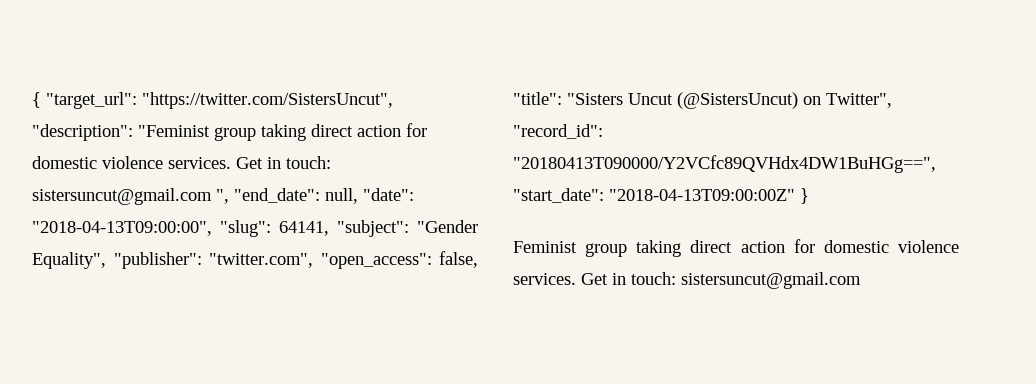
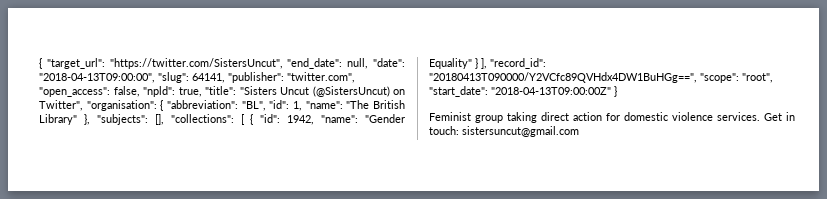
[32,123,427,141] [32,156,331,169] [32,188,229,205] "description": "Feminist group taking direct action for domestic violence services. Get in touch: sistersuncut@gmail.com ", -> (283, 63) none
[337,220,478,237] [32,252,106,269] "subject": "Gender Equality", -> (225, 78) none
(478, 259) none -> [143,86,202,97] "npld": true,
[513,124,603,139] [513,155,936,173] "record_id": "20180413T090000/Y2VCfc89QVHdx4DW1BuHGg==", -> [86,100,406,111] [39,114,405,125] [429,58,546,69] [429,72,773,83] "organisation": { "abbreviation": "BL", "id": 1, "name": "The British Library" }, "subjects": [], "collections": [ { "id": 1942, "name": "Gender Equality" } ], "record_id": "20180413T090000/Y2VCfc89QVHdx4DW1BuHGg==", "scope": "root",

